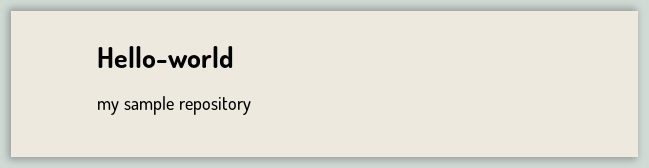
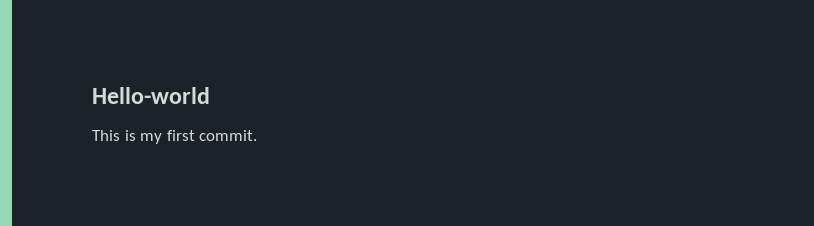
[97,96,251,115] my sample repository -> [92,130,258,144] This is my first commit.

